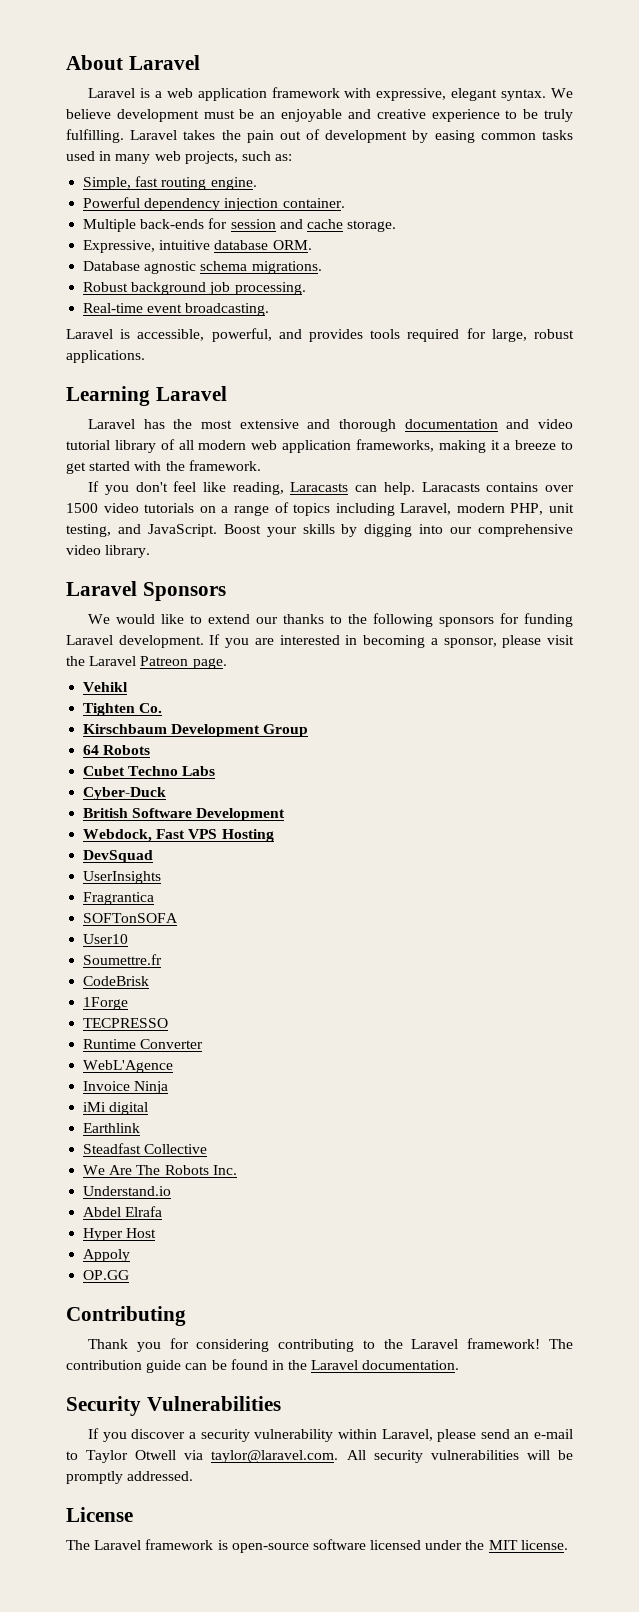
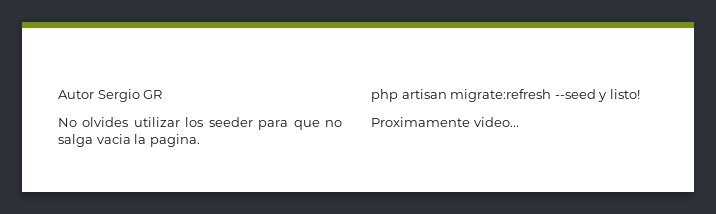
[66,55,200,70] [88,87,573,101] [66,109,573,122] [66,129,573,143] [66,151,293,164] [83,176,257,190] [83,197,345,211] [83,218,397,232] [83,240,312,253] [83,261,322,274] [83,282,306,295] [83,303,270,316] [66,328,574,342] [66,350,145,363] [66,386,227,406] [88,419,573,432] [66,439,573,453] [66,460,261,474] [88,481,574,495] [66,502,574,516] [66,524,573,537] [66,545,151,558] [66,581,226,601] [88,613,573,627] [66,634,575,648] [66,656,227,669] [83,682,129,692] [83,703,163,716] [83,724,309,737] [83,745,151,755] [83,766,216,776] [83,787,167,800] [83,808,286,821] [83,829,274,842] [83,850,154,863] [83,871,162,884] [83,892,155,905] [83,913,179,923] [83,934,129,944] [83,954,163,965] [83,976,150,986] [83,997,129,1010] [83,1018,169,1028] [83,1039,204,1049] [83,1060,174,1073] [83,1081,169,1094] [83,1102,149,1115] [83,1123,141,1133] [83,1143,208,1154] [83,1165,237,1175] [83,1186,172,1196] [83,1206,163,1217] [83,1228,157,1241] [83,1249,131,1262] [83,1270,130,1280] [66,1306,186,1326] [88,1338,573,1352] [66,1359,460,1373] [66,1396,281,1416] [88,1428,573,1442] [66,1450,573,1463] [66,1471,194,1484] [66,1507,133,1522] [66,1539,568,1553] About Laravel // Laravel is a web application framework with expressive, elegant syntax. We believe development must be an enjoyable and creative experience to be truly fulfilling. Laravel takes the pain out of development by easing common tasks used in many web projects, such as: // Simple, fast routing engine. // Powerful dependency injection container. // Multiple back-ends for session and cache storage. // Expressive, intuitive database ORM. // Database agnostic schema migrations. // Robust background job processing. // Real-time event broadcasting. // Laravel is accessible, powerful, and provides tools required for large, robust applications. // Learning Laravel // Laravel has the most extensive and thorough documentation and video tutorial library of all modern web application frameworks, making it a breeze to get started with the framework. // If you don't feel like reading, Laracasts can help. Laracasts contains over 1500 video tutorials on a range of topics including Laravel, modern PHP, unit testing, and JavaScript. Boost your skills by digging into our comprehensive video library. // Laravel Sponsors // We would like to extend our thanks to the following sponsors for funding Laravel development. If you are interested in becoming a sponsor, please visit the Laravel Patreon page. // Vehikl // Tighten Co. // Kirschbaum Development Group // 64 Robots // Cubet Techno Labs // Cyber-Duck // British Software Development // Webdock, Fast VPS Hosting // DevSquad // UserInsights // Fragrantica // SOFTonSOFA // User10 // Soumettre.fr // CodeBrisk // 1Forge // TECPRESSO // Runtime Converter // WebL'Agence // Invoice Ninja // iMi digital // Earthlink // Steadfast Collective // We Are The Robots Inc. // Understand.io // Abdel Elrafa // Hyper Host // Appoly // OP.GG // Contributing // Thank you for considering contributing to the Laravel framework! The contribution guide can be found in the Laravel documentation. // Security Vulnerabilities // If you discover a security vulnerability within Laravel, please send an e-mail to Taylor Otwell via taylor@laravel.com. All security vulnerabilities will be promptly addressed. // License // The Laravel framework is open-source software licensed under the MIT license. -> [58,89,163,102] [58,117,342,130] [58,134,200,147] [371,89,640,102] [371,117,519,127] Autor Sergio GR // No olvides utilizar los seeder para que no salga vacia la pagina. // php artisan migrate:refresh --seed y listo! // Proximamente video...

